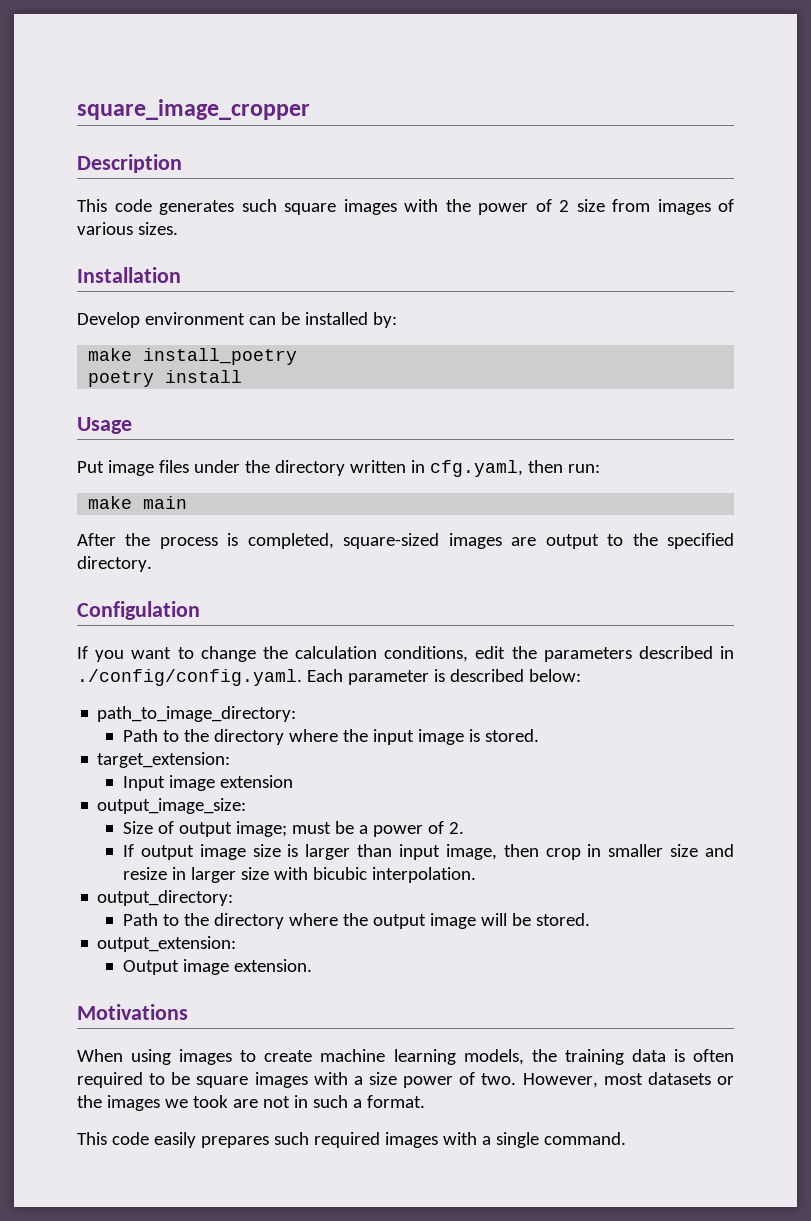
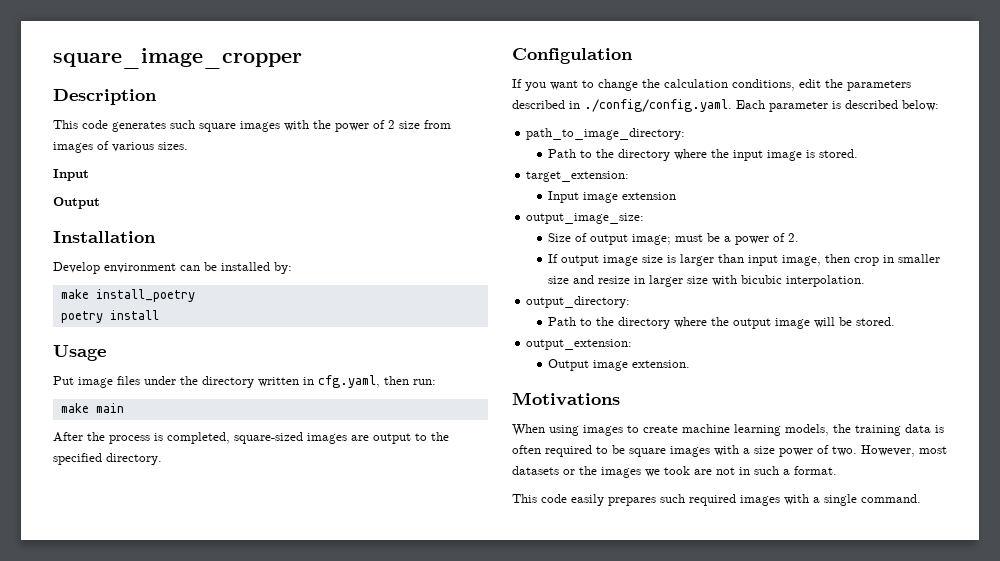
(178, 228) none -> [53,169,89,181] [53,197,100,209] // Input // Output

